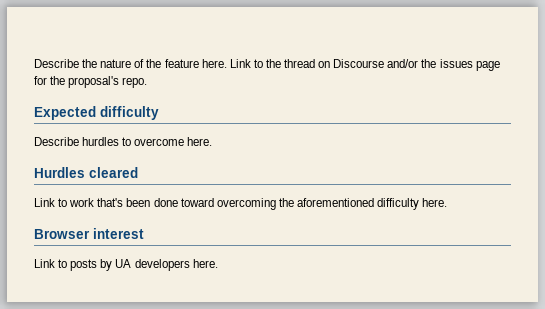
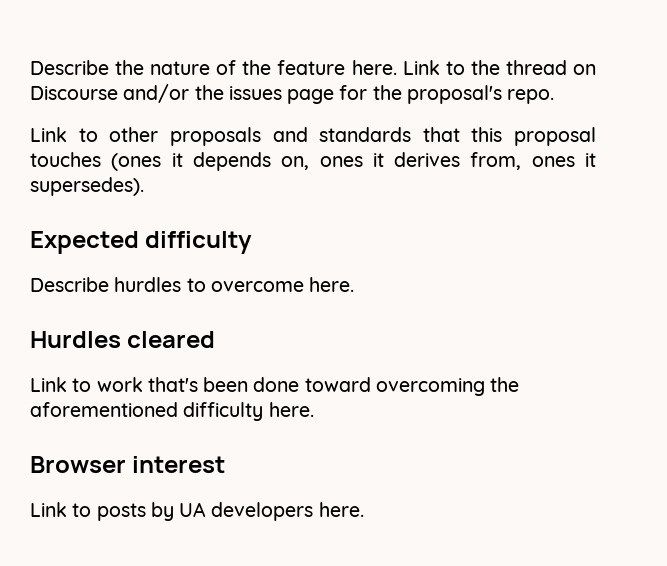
(148, 82) none -> [30,127,596,146] [30,152,596,171] [30,177,144,196] // Link to other proposals and standards that this proposal touches (ones it depends on, ones it derives from, ones it supersedes).

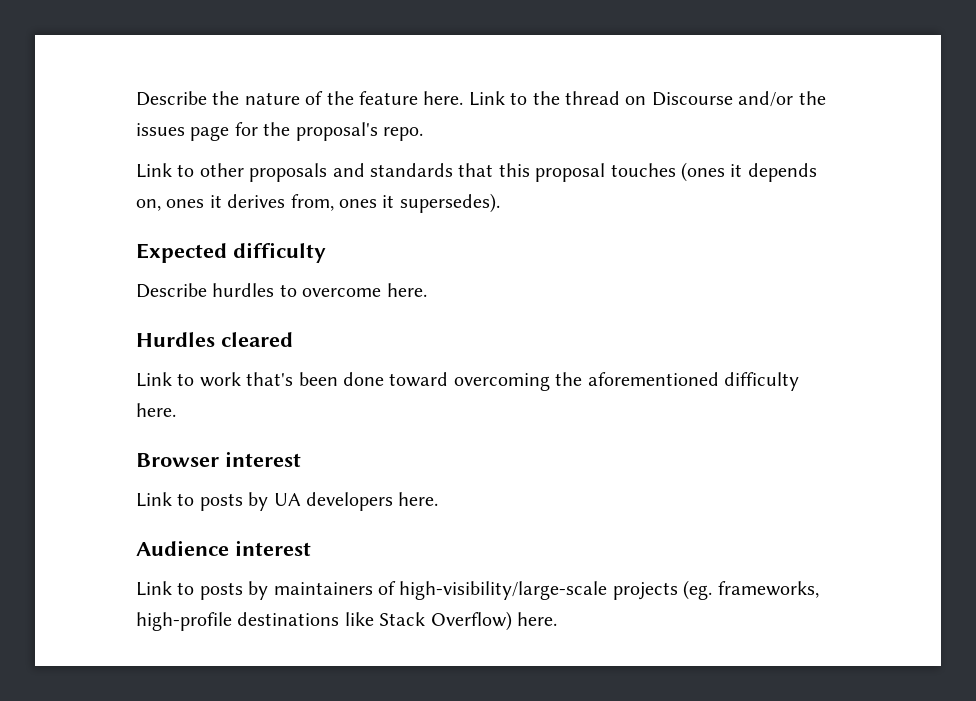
(364, 509) none -> [136,540,311,556] [136,580,819,600] [136,611,557,631] // Audience interest // Link to posts by maintainers of high-visibility/large-scale projects (eg. frameworks, high-profile destinations like Stack Overflow) here.

